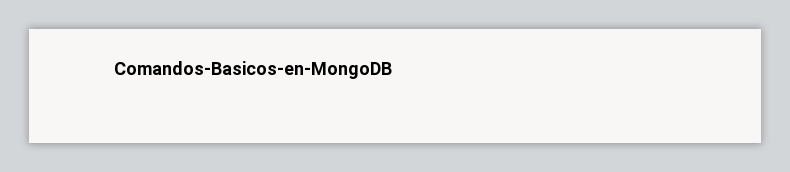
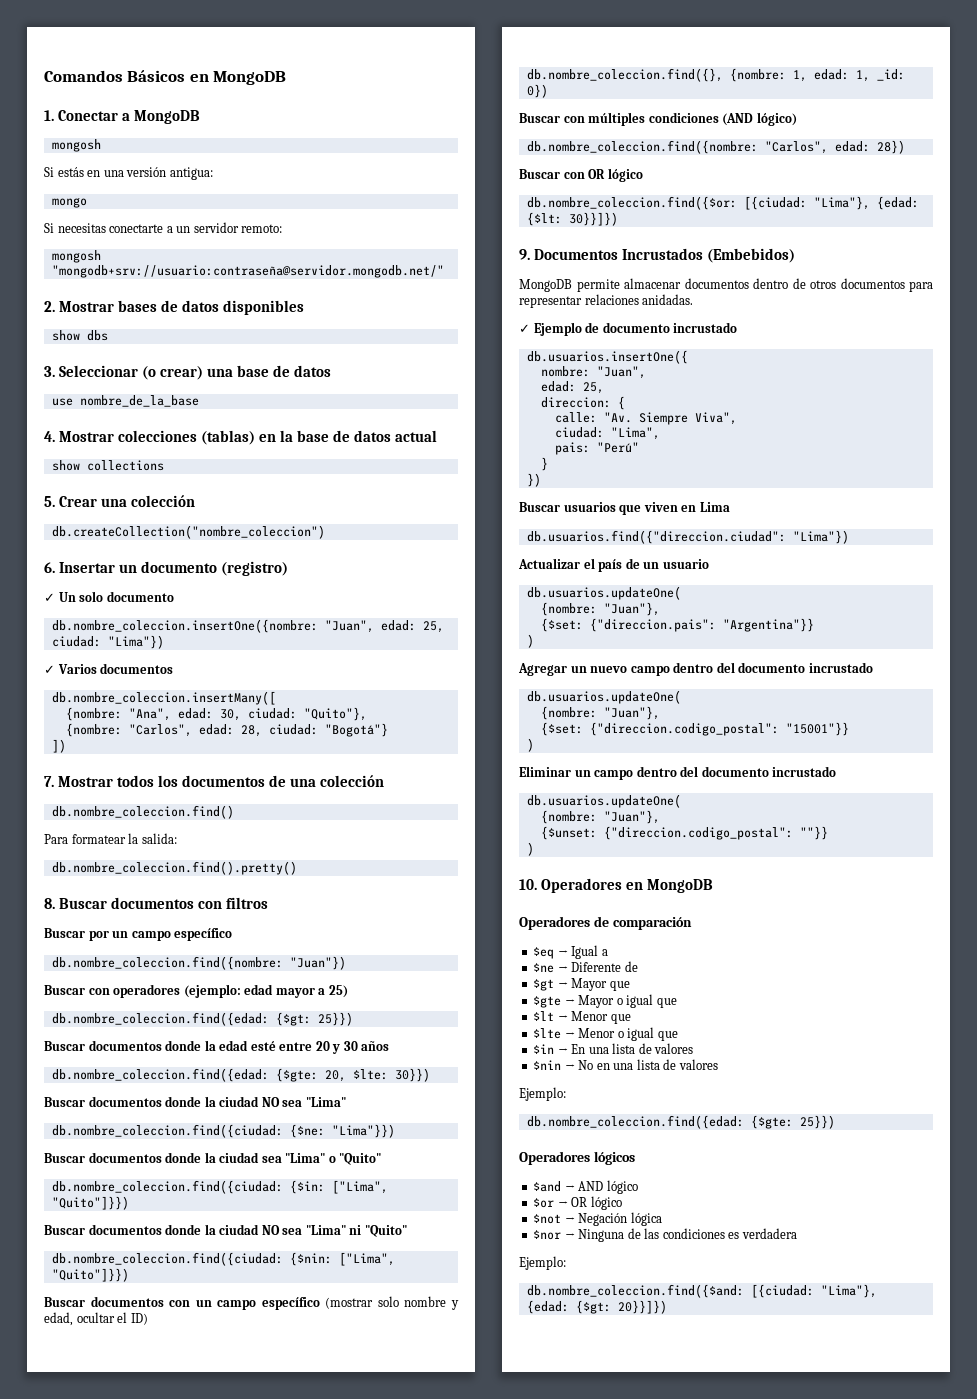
[114,61,392,79] Comandos-Basicos-en-MongoDB -> [44,70,287,85] [44,110,201,124] [51,139,101,152] [44,167,213,180] [51,197,87,208] [44,222,283,233] [51,250,101,263] [51,265,444,278] [44,300,305,315] [51,330,108,341] [44,365,332,380] [51,395,199,407] [44,430,438,445] [51,460,164,471] [44,495,196,507] [51,525,325,539] [44,561,289,576] [44,591,174,602] [51,619,444,633] [51,635,164,649] [44,663,174,674] [51,691,276,705] [65,707,367,721] [65,723,388,737] [51,739,66,753] [44,775,385,787] [51,805,234,819] [44,833,177,844] [51,861,297,875] [44,897,269,909] [44,928,233,941] [51,956,346,970] [44,984,348,998] [51,1012,353,1026] [44,1040,390,1054] [51,1068,430,1082] [44,1096,346,1107] [51,1124,395,1138] [44,1152,382,1165] [51,1180,388,1194] [51,1196,129,1210] [44,1224,407,1237] [51,1252,395,1266] [51,1268,129,1282] [44,1296,459,1310] [44,1312,148,1326] [526,68,905,82] [526,84,548,98] [519,112,797,126] [526,140,905,154] [519,168,643,182] [526,196,919,210] [526,212,618,226] [519,248,796,263] [519,278,933,292] [519,294,694,308] [519,322,738,336] [526,350,688,364] [540,366,646,379] [540,381,604,394] [540,396,625,410] [554,412,737,425] [554,427,660,440] [554,442,639,455] [540,457,548,471] [526,473,541,487] [519,502,730,515] [526,530,849,544] [518,558,709,572] [526,586,681,600] [540,602,660,616] [540,618,814,632] [526,634,534,648] [518,662,873,676] [526,690,681,704] [540,706,660,720] [540,722,849,736] [526,738,534,752] [519,766,837,780] [526,794,681,808] [540,810,660,824] [540,826,828,840] [526,842,534,856] [519,878,714,893] [519,916,692,930] [533,945,608,959] [533,961,638,973] [533,978,630,991] [533,994,677,1008] [533,1011,631,1024] [533,1027,678,1041] [533,1043,694,1054] [533,1059,718,1070] [519,1087,566,1101] [526,1115,835,1129] [519,1151,635,1165] [533,1180,638,1194] [533,1196,622,1210] [533,1212,662,1226] [533,1228,797,1242] [519,1256,566,1270] [526,1284,877,1298] [526,1300,667,1314] Comandos Básicos en MongoDB // 1. Conectar a MongoDB // mongosh // Si estás en una versión antigua: // mongo // Si necesitas conectarte a un servidor remoto: // mongosh "mongodb+srv://usuario:contraseña@servidor.mongodb.net/" // 2. Mostrar bases de datos disponibles // show dbs // 3. Seleccionar (o crear) una base de datos // use nombre_de_la_base // 4. Mostrar colecciones (tablas) en la base de datos actual // show collections // 5. Crear una colección // db.createCollection("nombre_coleccion") // 6. Insertar un documento (registro) // ✓ Un solo documento // db.nombre_coleccion.insertOne({nombre: "Juan", edad: 25, ciudad: "Lima"}) // ✓ Varios documentos // db.nombre_coleccion.insertMany([ // {nombre: "Ana", edad: 30, ciudad: "Quito"}, // {nombre: "Carlos", edad: 28, ciudad: "Bogotá"} // ]) // 7. Mostrar todos los documentos de una colección // db.nombre_coleccion.find() // Para formatear la salida: // db.nombre_coleccion.find().pretty() // 8. Buscar documentos con filtros // Buscar por un campo específico // db.nombre_coleccion.find({nombre: "Juan"}) // Buscar con operadores (ejemplo: edad mayor a 25) // db.nombre_coleccion.find({edad: {$gt: 25}}) // Buscar documentos donde la edad esté entre 20 y 30 años // db.nombre_coleccion.find({edad: {$gte: 20, $lte: 30}}) // Buscar documentos donde la ciudad NO sea "Lima" // db.nombre_coleccion.find({ciudad: {$ne: "Lima"}}) // Buscar documentos donde la ciudad sea "Lima" o "Quito" // db.nombre_coleccion.find({ciudad: {$in: ["Lima", "Quito"]}}) // Buscar documentos donde la ciudad NO sea "Lima" ni "Quito" // db.nombre_coleccion.find({ciudad: {$nin: ["Lima", "Quito"]}}) // Buscar documentos con un campo específico (mostrar solo nombre y edad, ocultar el ID) // db.nombre_coleccion.find({}, {nombre: 1, edad: 1, _id: 0}) // Buscar con múltiples condiciones (AND lógico) // db.nombre_coleccion.find({nombre: "Carlos", edad: 28}) // Buscar con OR lógico // db.nombre_coleccion.find({$or: [{ciudad: "Lima"}, {edad: {$lt: 30}}]}) // 9. Documentos Incrustados (Embebidos) // MongoDB permite almacenar documentos dentro de otros documentos para representar relaciones anidadas. // ✓ Ejemplo de documento incrustado // db.usuarios.insertOne({ // nombre: "Juan", // edad: 25, // direccion: { // calle: "Av. Siempre Viva", // ciudad: "Lima", // pais: "Perú" // } // }) // Buscar usuarios que viven en Lima // db.usuarios.find({"direccion.ciudad": "Lima"}) // Actualizar el país de un usuario // db.usuarios.updateOne( // {nombre: "Juan"}, // {$set: {"direccion.pais": "Argentina"}} // ) // Agregar un nuevo campo dentro del documento incrustado // db.usuarios.updateOne( // {nombre: "Juan"}, // {$set: {"direccion.codigo_postal": "15001"}} // ) // Eliminar un campo dentro del documento incrustado // db.usuarios.updateOne( // {nombre: "Juan"}, // {$unset: {"direccion.codigo_postal": ""}} // ) // 10. Operadores en MongoDB // Operadores de comparación // $eq → Igual a // $ne → Diferente de // $gt → Mayor que // $gte → Mayor o igual que // $lt → Menor que // $lte → Menor o igual que // $in → En una lista de valores // $nin → No en una lista de valores // Ejemplo: // db.nombre_coleccion.find({edad: {$gte: 25}}) // Operadores lógicos // $and → AND lógico // $or → OR lógico // $not → Negación lógica // $nor → Ninguna de las condiciones es verdadera // Ejemplo: // db.nombre_coleccion.find({$and: [{ciudad: "Lima"}, {edad: {$gt: 20}}]})

